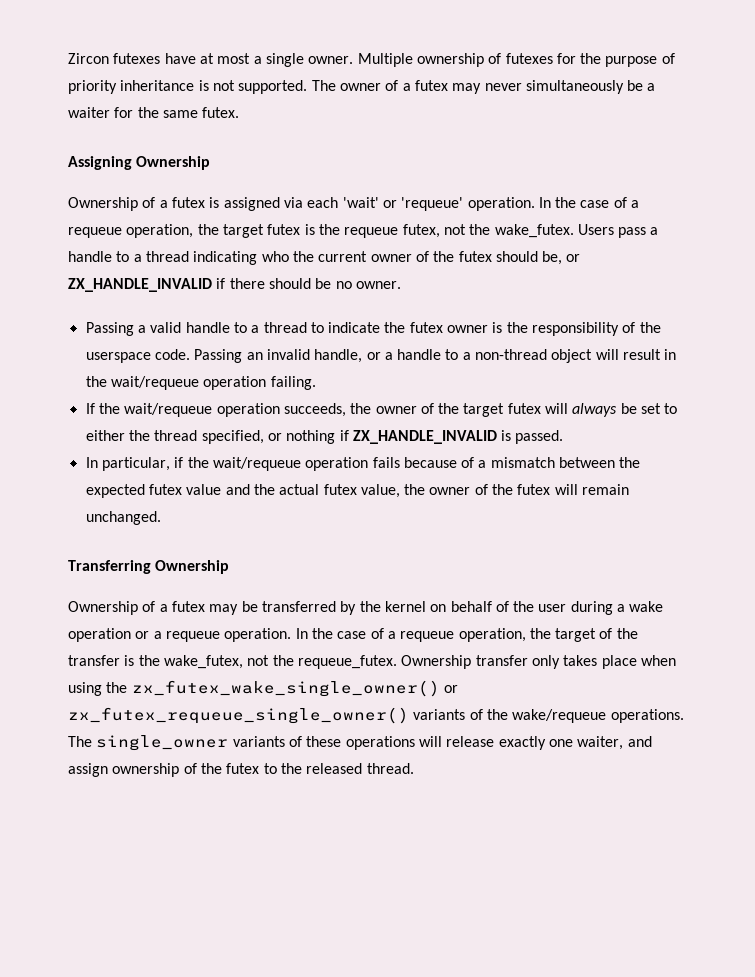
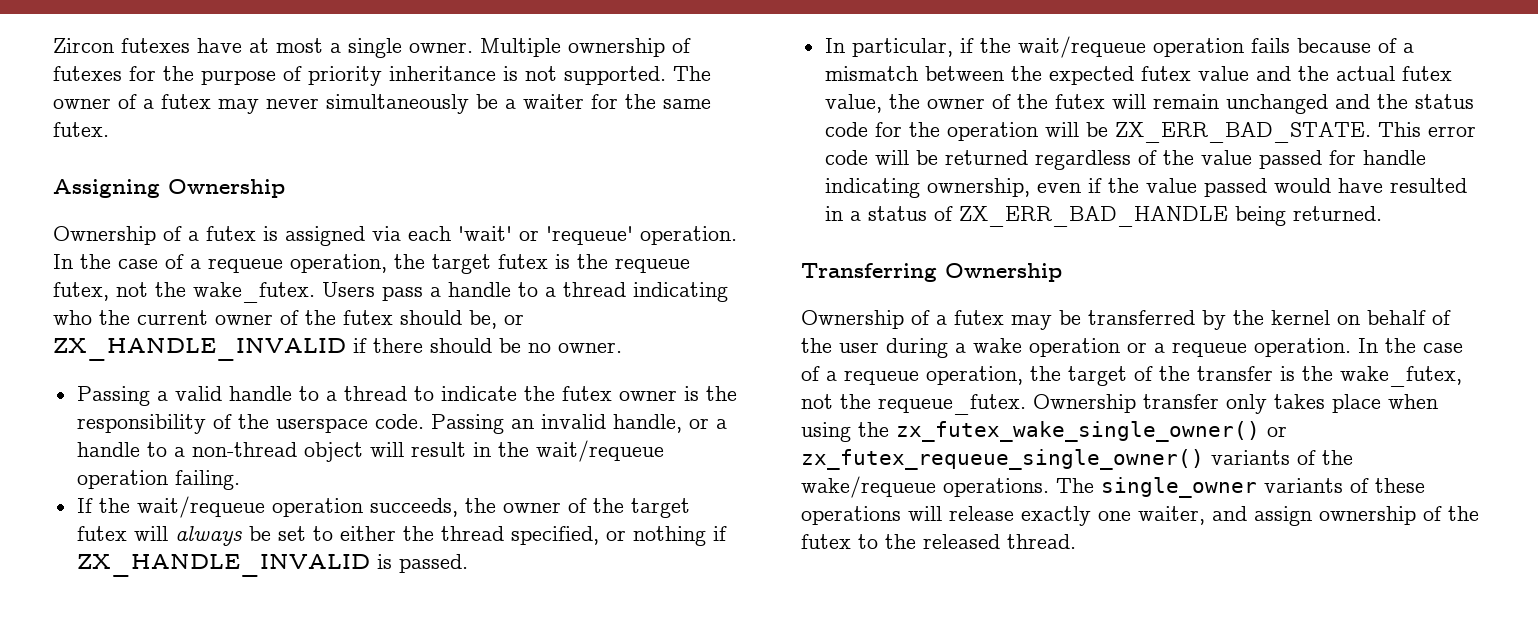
[85,511,161,525] unchanged. -> [1225,94,1474,114] [824,122,1476,143] [824,150,1426,170] [824,178,1467,198] [824,206,1382,227] unchanged and the status code for the operation will be ZX_ERR_BAD_STATE. This error code will be returned regardless of the value passed for handle indicating ownership, even if the value passed would have resulted in a status of ZX_ERR_BAD_HANDLE being returned.

